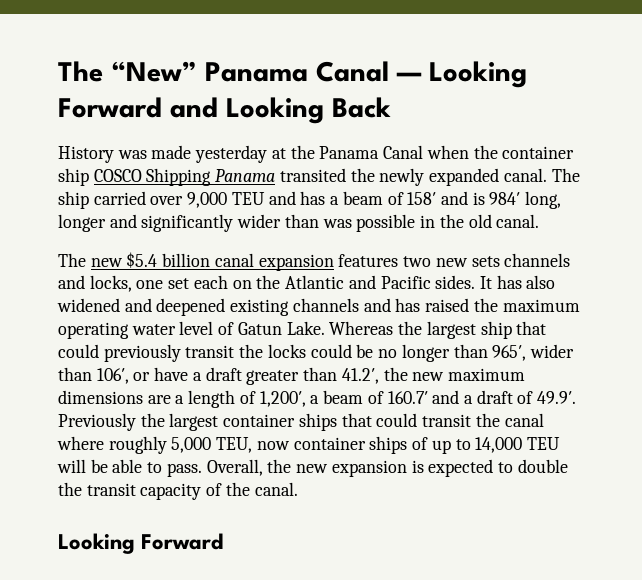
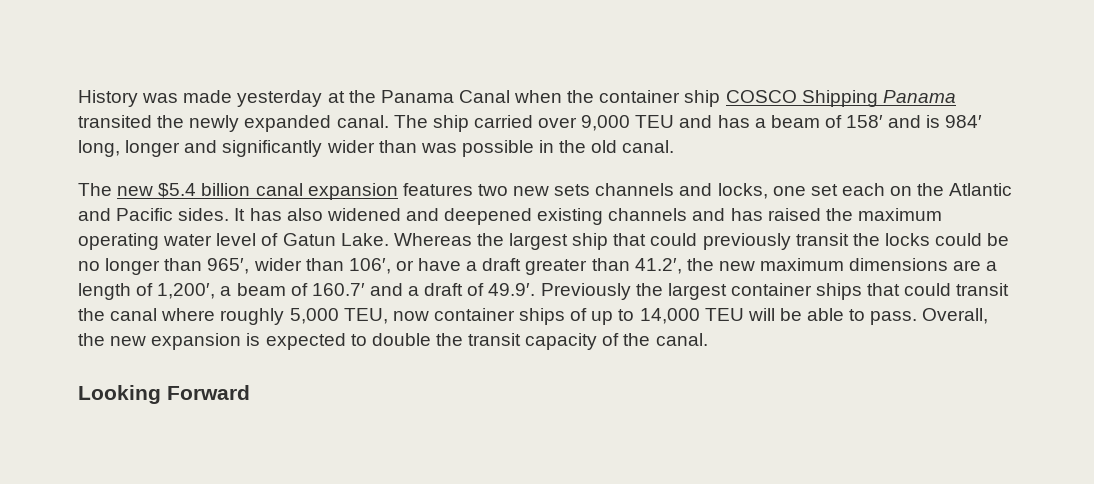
[58,61,527,88] [58,97,391,124] The “New” Panama Canal — Looking Forward and Looking Back // -> (78, 98) none

